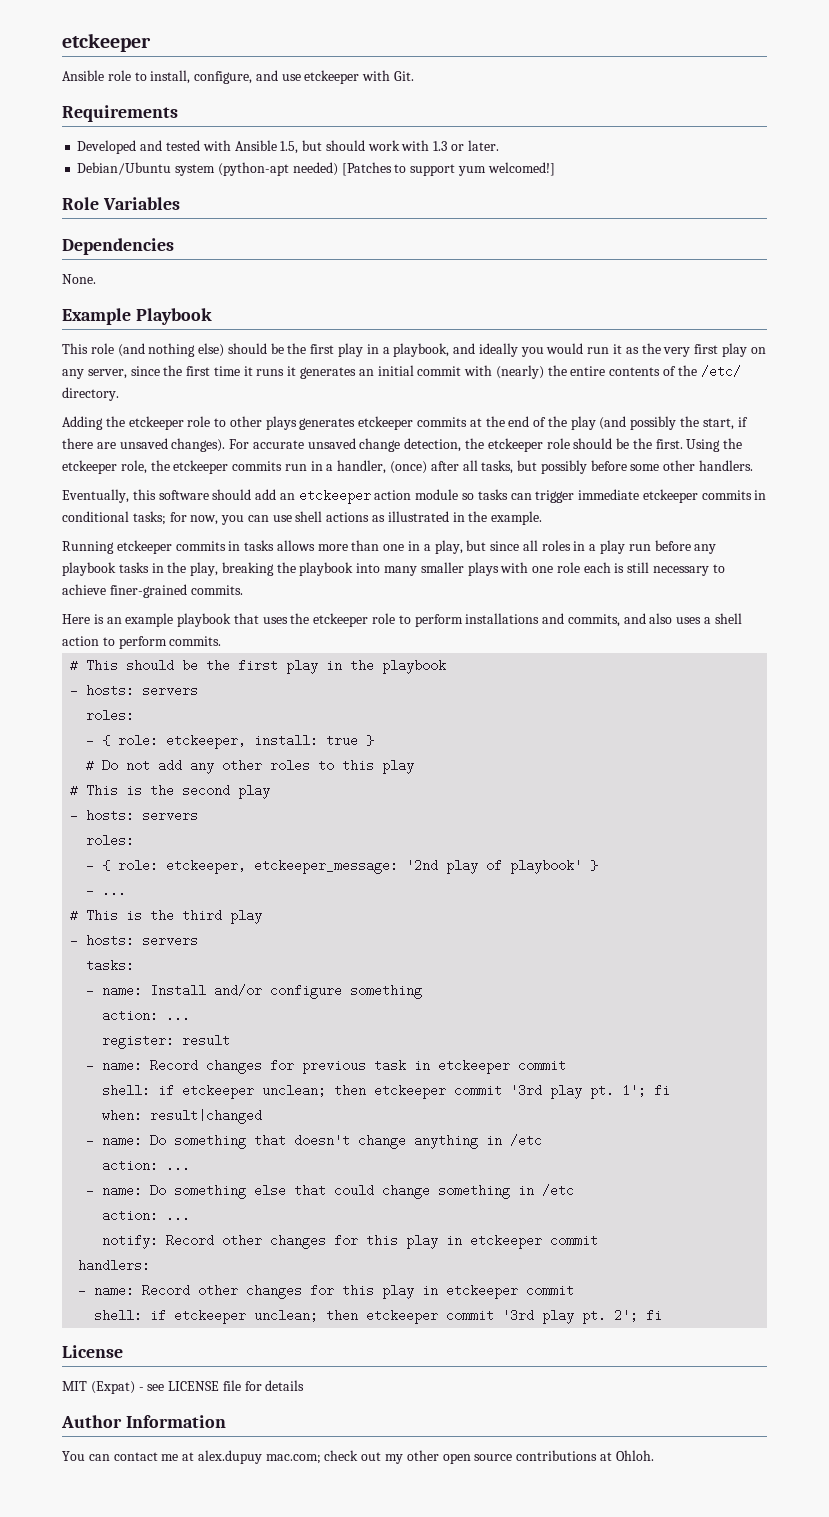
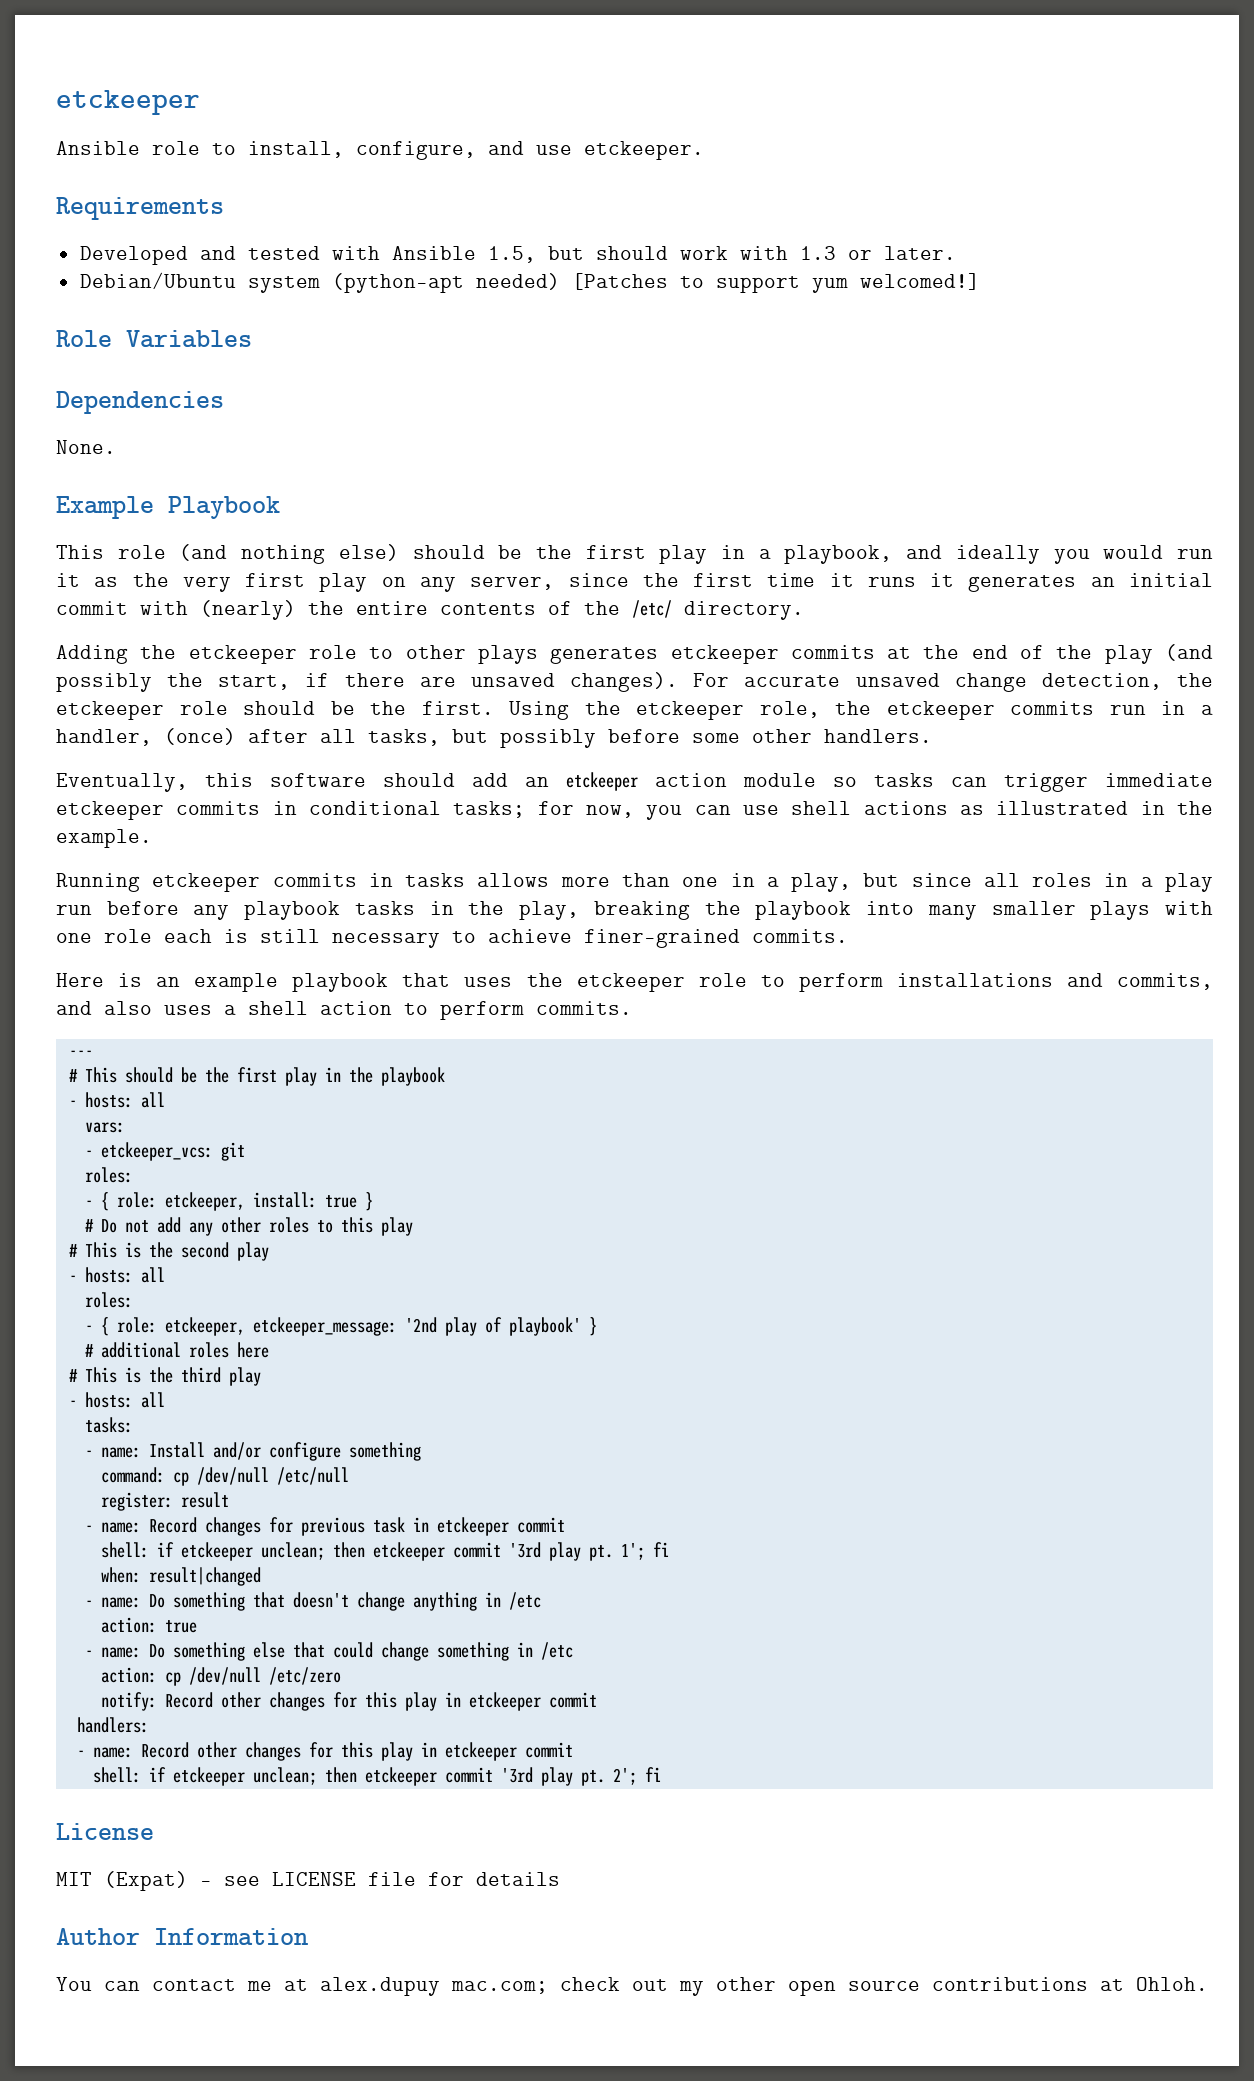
[304,70,415,84] etckeeper with Git. -> [584,141,704,160] etckeeper.
(222, 641) none -> [68,1050,93,1057] // ---
[142,684,199,697] servers -> [140,1092,165,1108] [84,1122,125,1133] [84,1142,245,1161] all // vars: // - etckeeper_vcs: git
[142,809,199,822] servers -> [140,1267,165,1283] all
[86,884,127,897] - ... -> [84,1342,269,1358] # additional roles here
[142,934,199,947] servers -> [140,1392,165,1408] all
[102,1009,191,1022] action: ... -> [100,1467,349,1486] command: cp /dev/null /etc/null
[166,1159,191,1172] ... -> [164,1620,197,1633] true
[166,1209,191,1222] ... -> [164,1667,341,1686] cp /dev/null /etc/zero

